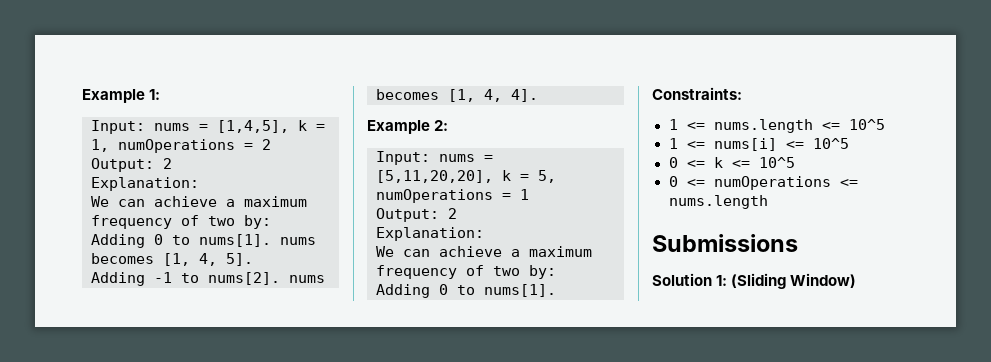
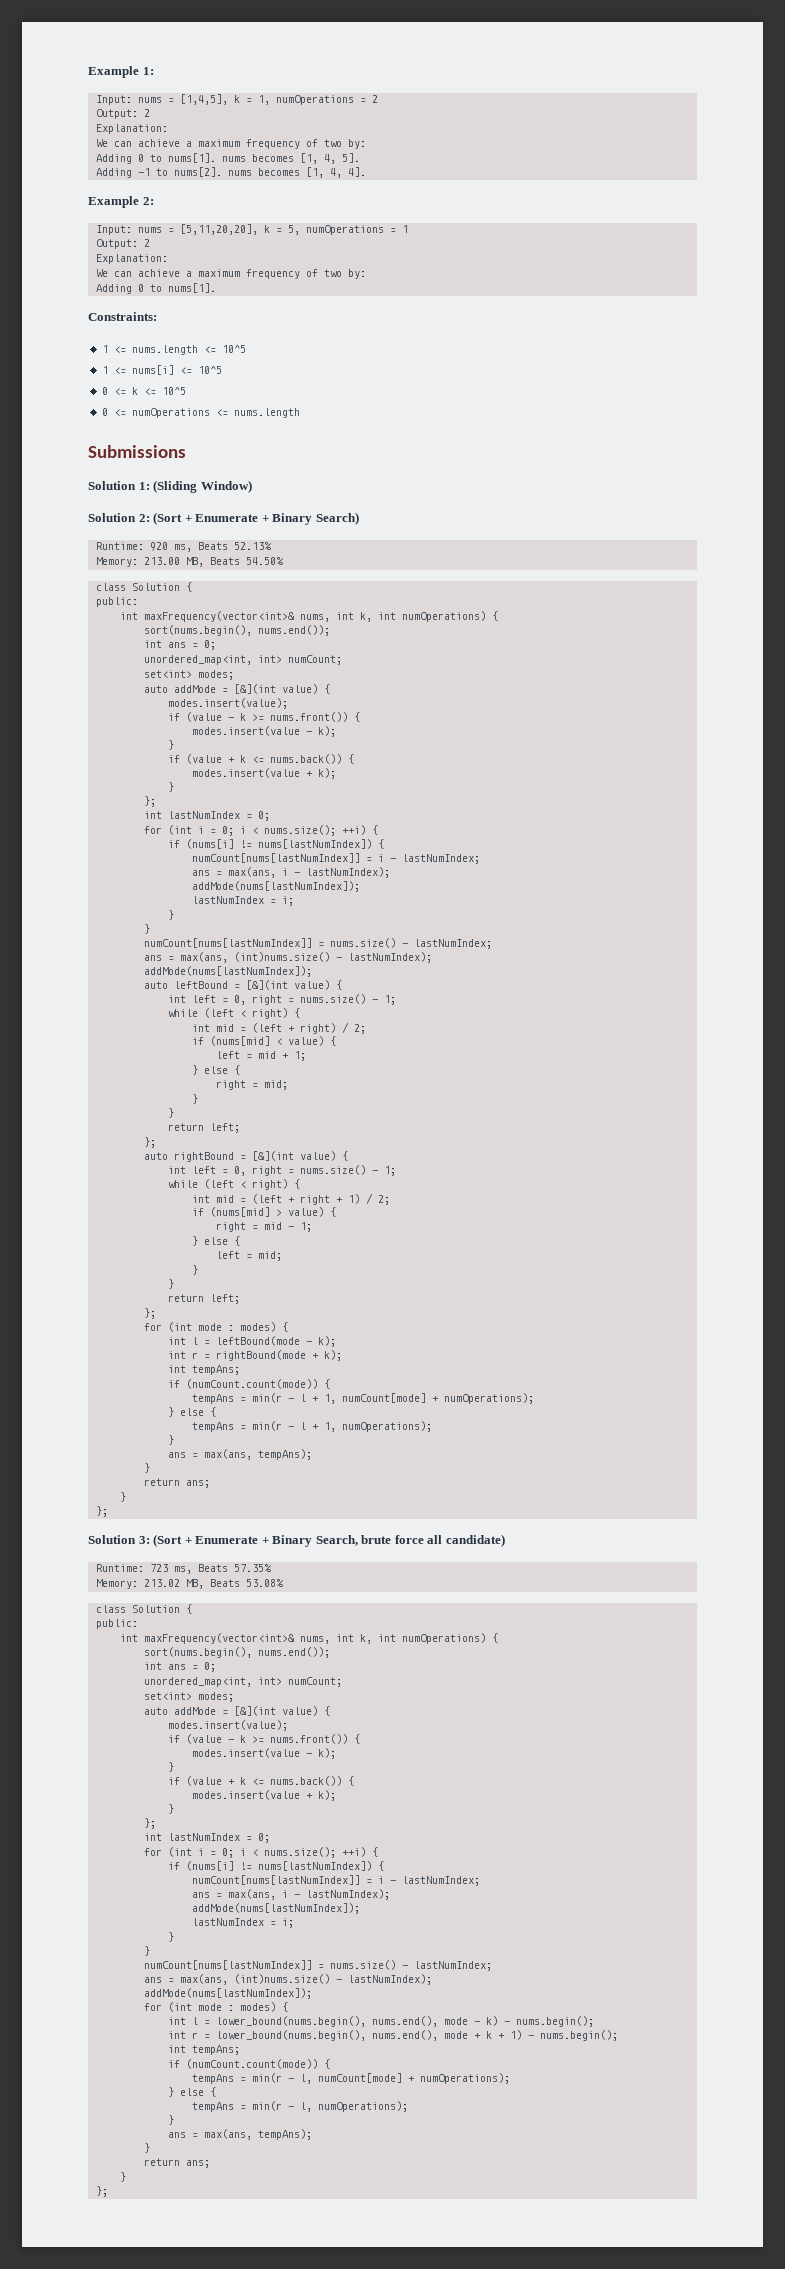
(857, 280) none -> [88,512,359,525] [95,542,272,552] [95,557,284,567] [95,582,192,592] [95,597,138,607] [119,611,498,622] [143,625,330,636] [143,640,216,650] [143,655,342,665] [143,670,234,680] [143,684,330,694] [167,698,288,709] [167,712,360,722] [191,726,336,737] [167,740,174,750] [167,754,354,764] [191,768,336,779] [167,782,174,792] [143,796,156,807] [143,811,270,821] [143,825,378,836] [167,839,384,849] [191,853,480,864] [191,867,390,878] [191,881,360,892] [191,896,294,906] [167,910,174,920] [143,924,150,934] [143,938,492,949] [143,952,432,963] [143,966,312,977] [143,980,342,990] [167,994,396,1005] [167,1008,300,1019] [191,1022,366,1034] [191,1036,336,1046] [215,1051,306,1061] [191,1065,240,1075] [215,1080,288,1090] [191,1094,198,1104] [167,1108,174,1118] [167,1123,240,1133] [143,1137,156,1148] [143,1151,348,1162] [167,1165,396,1176] [167,1179,300,1190] [191,1193,390,1205] [191,1207,336,1217] [215,1222,312,1232] [191,1236,240,1246] [215,1251,282,1261] [191,1265,198,1275] [167,1279,174,1289] [167,1294,240,1304] [143,1308,156,1319] [143,1322,288,1332] [167,1336,336,1347] [167,1350,342,1361] [167,1365,240,1375] [167,1379,330,1389] [191,1393,534,1404] [167,1407,216,1417] [191,1421,432,1432] [167,1435,174,1445] [167,1449,312,1460] [143,1463,150,1473] [143,1478,210,1488] [119,1492,126,1502] [95,1506,108,1517] [88,1534,505,1547] [95,1564,272,1574] [95,1579,284,1589] [95,1604,192,1614] [95,1619,138,1629] [119,1633,498,1644] [143,1647,330,1658] [143,1662,216,1672] [143,1677,342,1687] [143,1692,234,1702] [143,1706,330,1716] [167,1720,288,1731] [167,1734,360,1744] [191,1748,336,1759] [167,1762,174,1772] [167,1776,354,1786] [191,1790,336,1801] [167,1804,174,1814] [143,1818,156,1829] [143,1833,270,1843] [143,1847,378,1858] [167,1861,384,1871] [191,1875,480,1886] [191,1889,390,1900] [191,1903,360,1914] [191,1918,294,1928] [167,1932,174,1942] [143,1946,150,1956] [143,1960,492,1971] [143,1974,432,1985] [143,1988,312,1999] [143,2002,288,2012] [167,2016,594,2027] [167,2030,618,2041] [167,2045,240,2055] [167,2059,330,2069] [191,2073,510,2084] [167,2087,216,2097] [191,2101,408,2112] [167,2115,174,2125] [167,2129,312,2140] [143,2143,150,2153] [143,2158,210,2168] [119,2172,126,2182] [95,2186,108,2197] // Solution 2: (Sort + Enumerate + Binary Search) // Runtime: 920 ms, Beats 52.13% // Memory: 213.00 MB, Beats 54.50% // class Solution { // public: // int maxFrequency(vector<int>& nums, int k, int numOperations) { // sort(nums.begin(), nums.end()); // int ans = 0; // unordered_map<int, int> numCount; // set<int> modes; // auto addMode = [&](int value) { // modes.insert(value); // if (value - k >= nums.front()) { // modes.insert(value - k); // } // if (value + k <= nums.back()) { // modes.insert(value + k); // } // }; // int lastNumIndex = 0; // for (int i = 0; i < nums.size(); ++i) { // if (nums[i] != nums[lastNumIndex]) { // numCount[nums[lastNumIndex]] = i - lastNumIndex; // ans = max(ans, i - lastNumIndex); // addMode(nums[lastNumIndex]); // lastNumIndex = i; // } // } // numCount[nums[lastNumIndex]] = nums.size() - lastNumIndex; // ans = max(ans, (int)nums.size() - lastNumIndex); // addMode(nums[lastNumIndex]); // auto leftBound = [&](int value) { // int left = 0, right = nums.size() - 1; // while (left < right) { // int mid = (left + right) / 2; // if (nums[mid] < value) { // left = mid + 1; // } else { // right = mid; // } // } // return left; // }; // auto rightBound = [&](int value) { // int left = 0, right = nums.size() - 1; // while (left < right) { // int mid = (left + right + 1) / 2; // if (nums[mid] > value) { // right = mid - 1; // } else { // left = mid; // } // } // return left; // }; // for (int mode : modes) { // int l = leftBound(mode - k); // int r = rightBound(mode + k); // int tempAns; // if (numCount.count(mode)) { // tempAns = min(r - l + 1, numCount[mode] + numOperations); // } else { // tempAns = min(r - l + 1, numOperations); // } // ans = max(ans, tempAns); // } // return ans; // } // }; // Solution 3: (Sort + Enumerate + Binary Search, brute force all candidate) // Runtime: 723 ms, Beats 57.35% // Memory: 213.02 MB, Beats 53.08% // class Solution { // public: // int maxFrequency(vector<int>& nums, int k, int numOperations) { // sort(nums.begin(), nums.end()); // int ans = 0; // unordered_map<int, int> numCount; // set<int> modes; // auto addMode = [&](int value) { // modes.insert(value); // if (value - k >= nums.front()) { // modes.insert(value - k); // } // if (value + k <= nums.back()) { // modes.insert(value + k); // } // }; // int lastNumIndex = 0; // for (int i = 0; i < nums.size(); ++i) { // if (nums[i] != nums[lastNumIndex]) { // numCount[nums[lastNumIndex]] = i - lastNumIndex; // ans = max(ans, i - lastNumIndex); // addMode(nums[lastNumIndex]); // lastNumIndex = i; // } // } // numCount[nums[lastNumIndex]] = nums.size() - lastNumIndex; // ans = max(ans, (int)nums.size() - lastNumIndex); // addMode(nums[lastNumIndex]); // for (int mode : modes) { // int l = lower_bound(nums.begin(), nums.end(), mode - k) - nums.begin(); // int r = lower_bound(nums.begin(), nums.end(), mode + k + 1) - nums.begin(); // int tempAns; // if (numCount.count(mode)) { // tempAns = min(r - l, numCount[mode] + numOperations); // } else { // tempAns = min(r - l, numOperations); // } // ans = max(ans, tempAns); // } // return ans; // } // };

